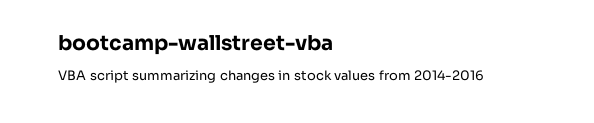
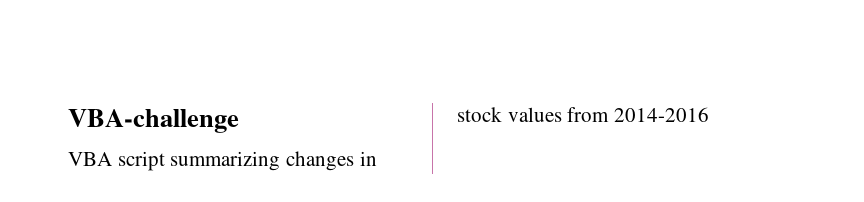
[58,35,333,55] bootcamp-wallstreet-vba -> [68,109,239,133] VBA-challenge

